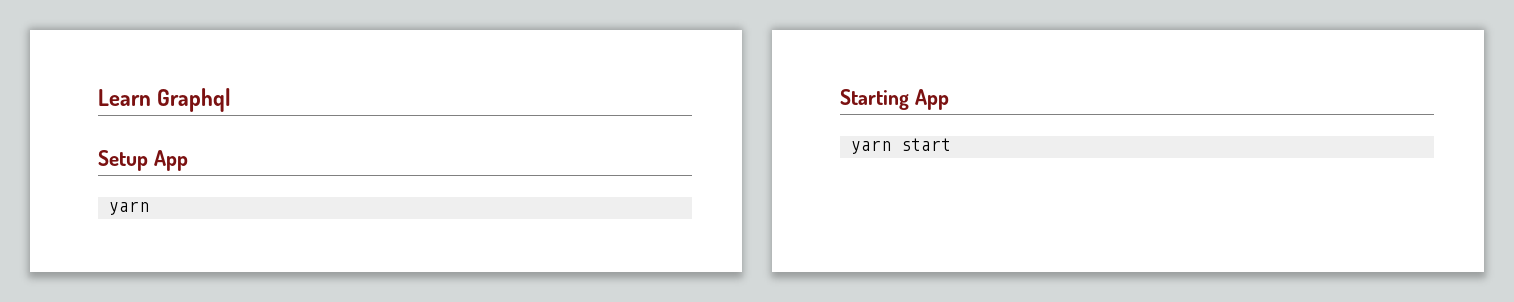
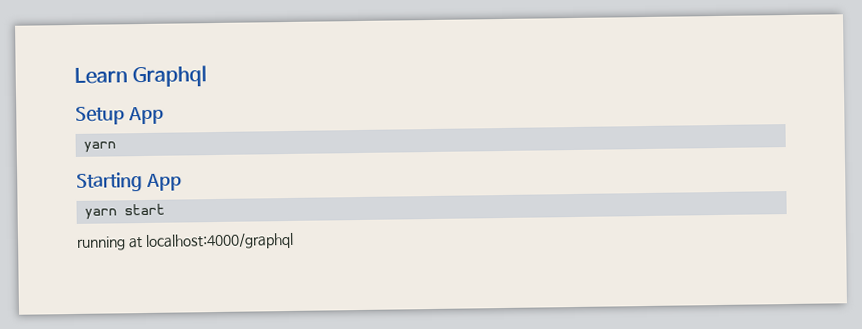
(951, 144) none -> [76,232,294,251] // running at localhost:4000/graphql

